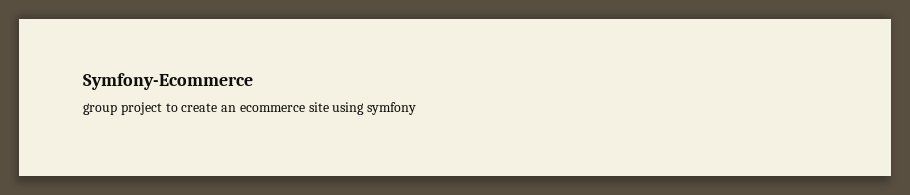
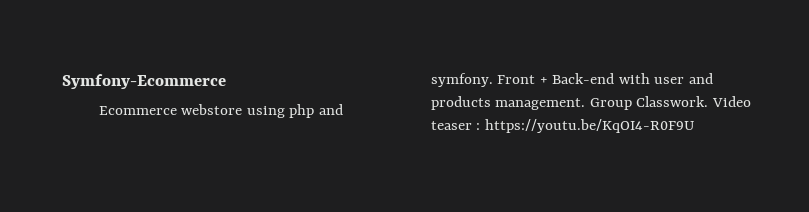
[83,102,417,115] group project to create an ecommerce site using symfony -> [98,104,343,118] [431,73,713,87] [431,96,751,110] [431,119,694,133] Ecommerce webstore using php and symfony. Front + Back-end with user and products management. Group Classwork. Video teaser : https://youtu.be/KqOI4-R0F9U

